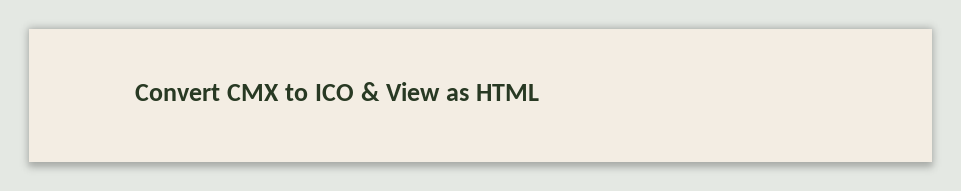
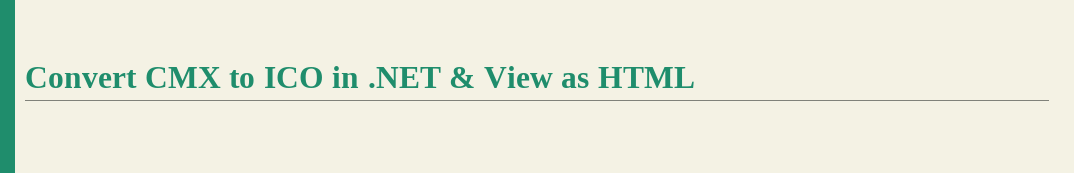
(355, 92) none -> [332,66,441,88] in .NET

